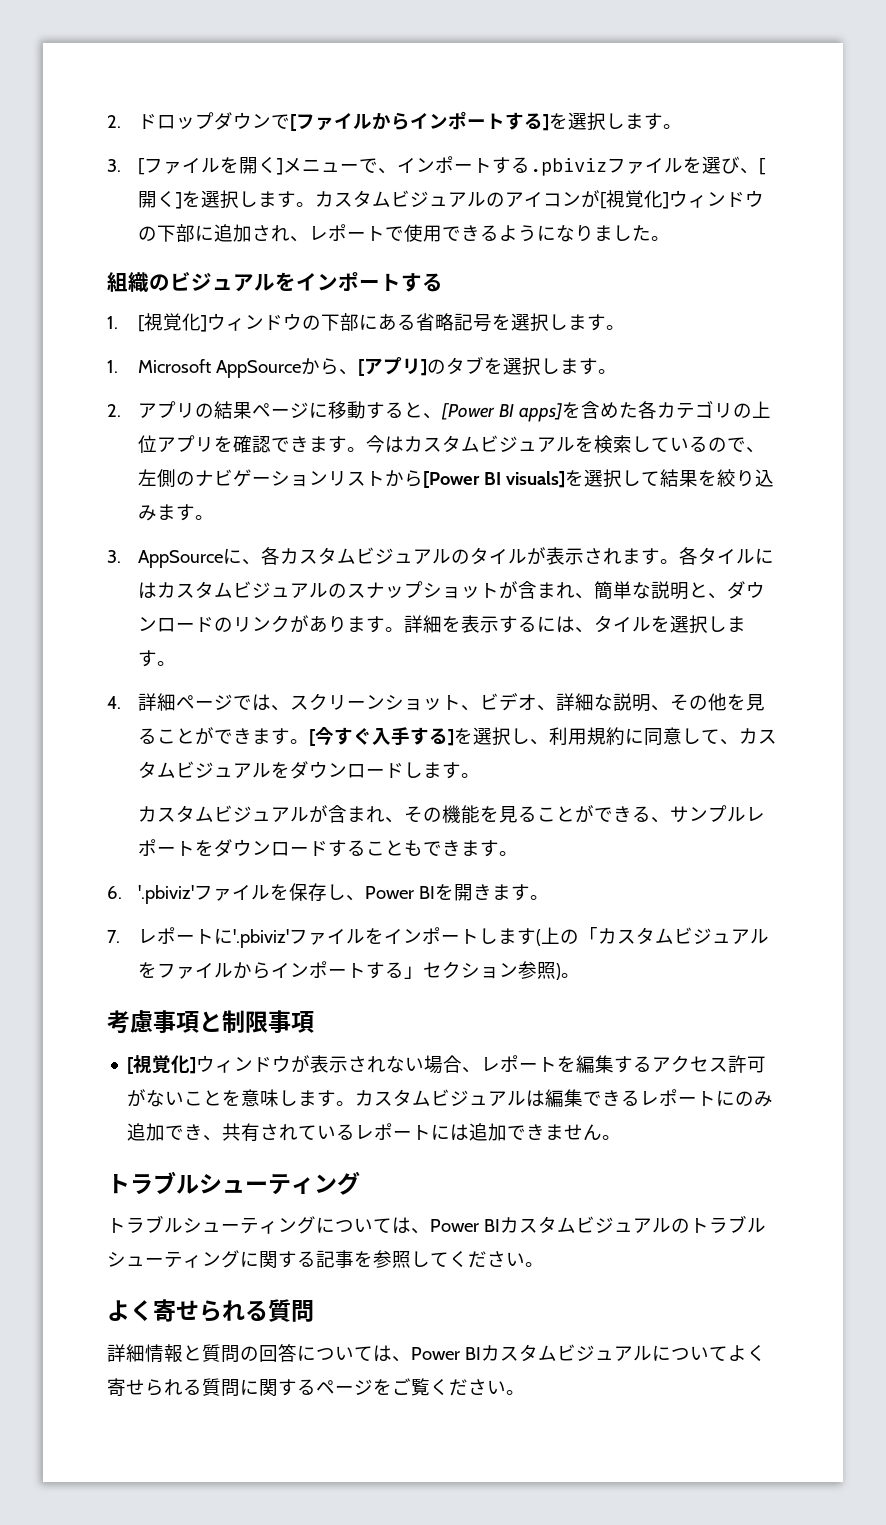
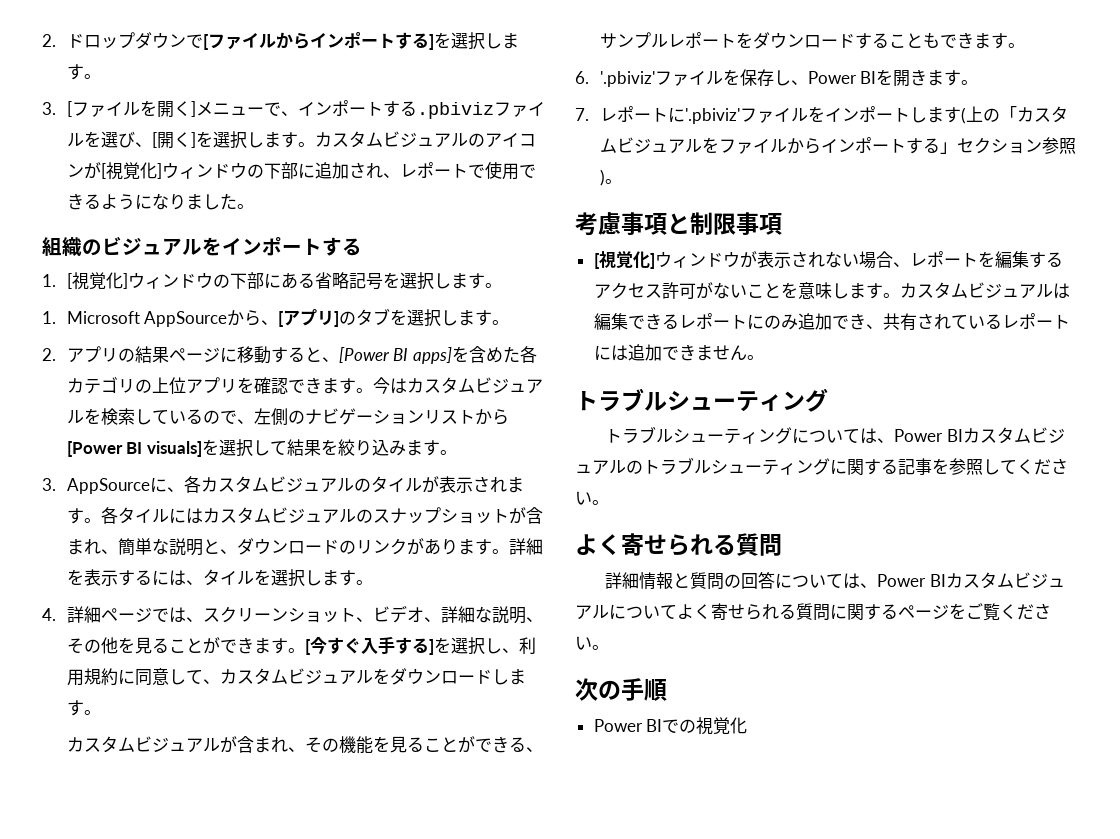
(525, 1392) none -> [575,678,667,701] [593,717,748,735] // 次の手順 // Power BIでの視覚化

